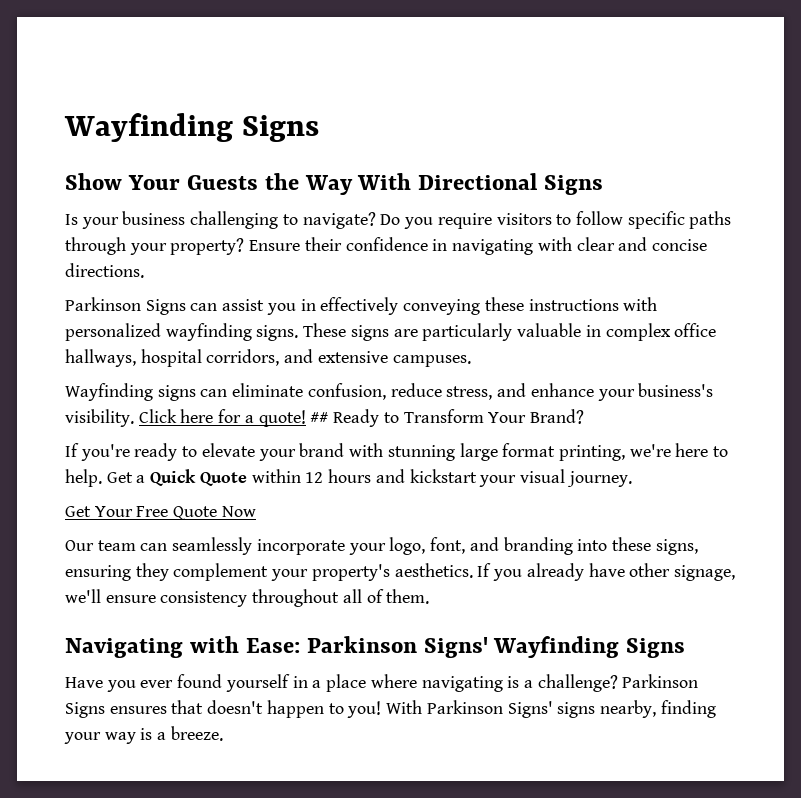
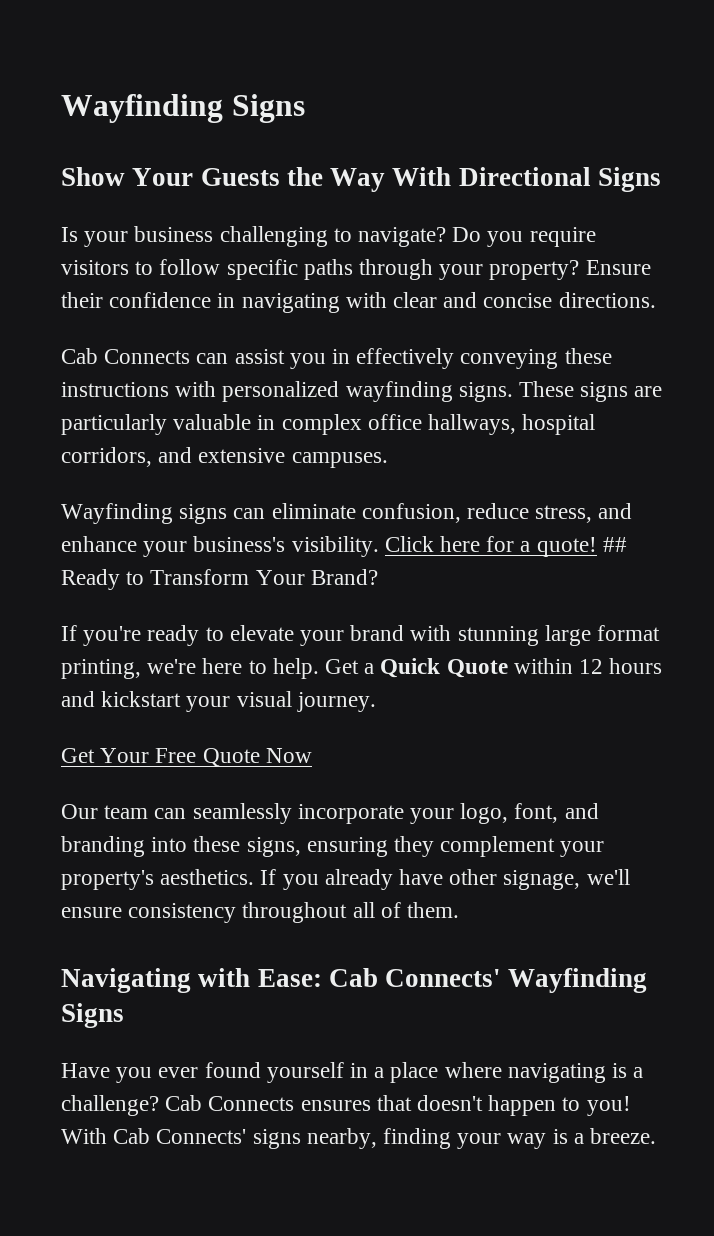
[65,297,186,315] Parkinson Signs -> [61,348,191,364] Cab Connects
[306,636,488,658] Parkinson Signs' -> [328,968,502,987] Cab Connects'
[622,674,699,688] [65,702,105,718] Parkinson Signs -> [165,1095,295,1111] Cab Connects
[426,700,553,718] Parkinson Signs' -> [113,1128,247,1144] Cab Connects'

